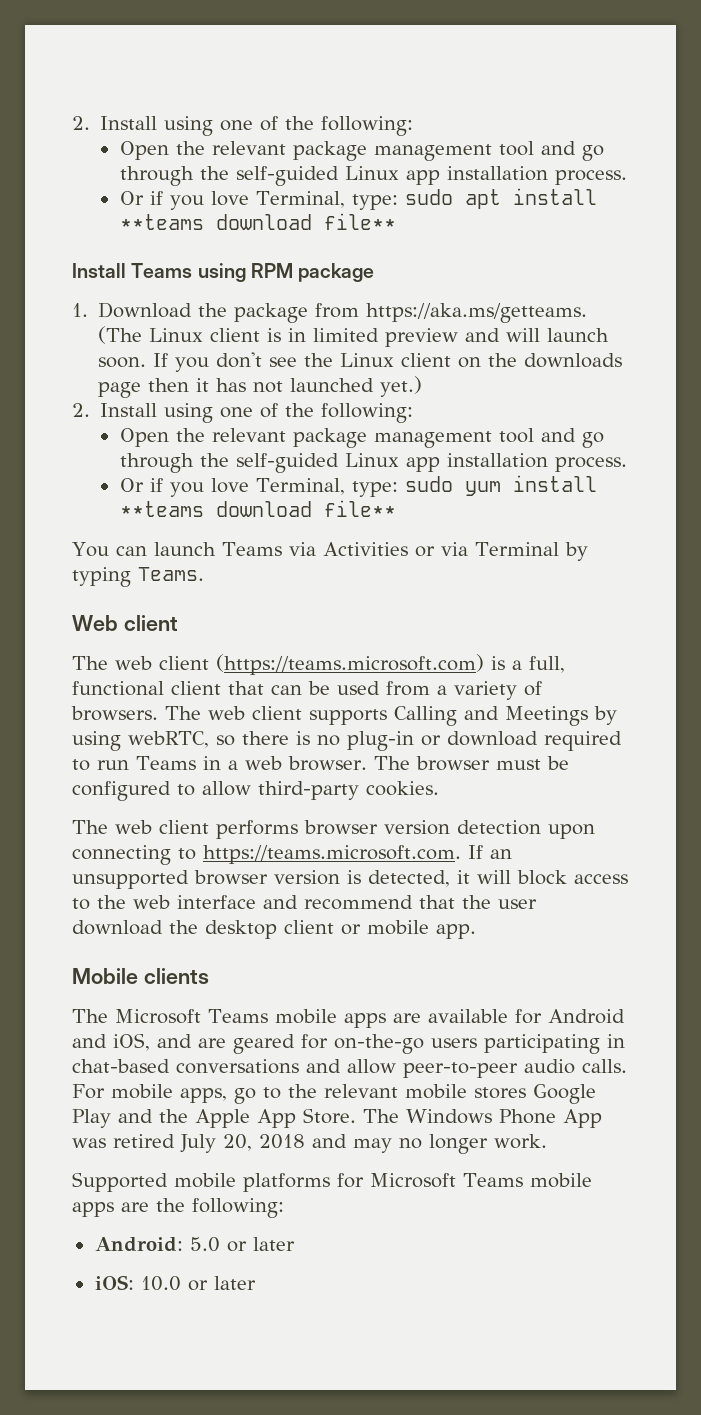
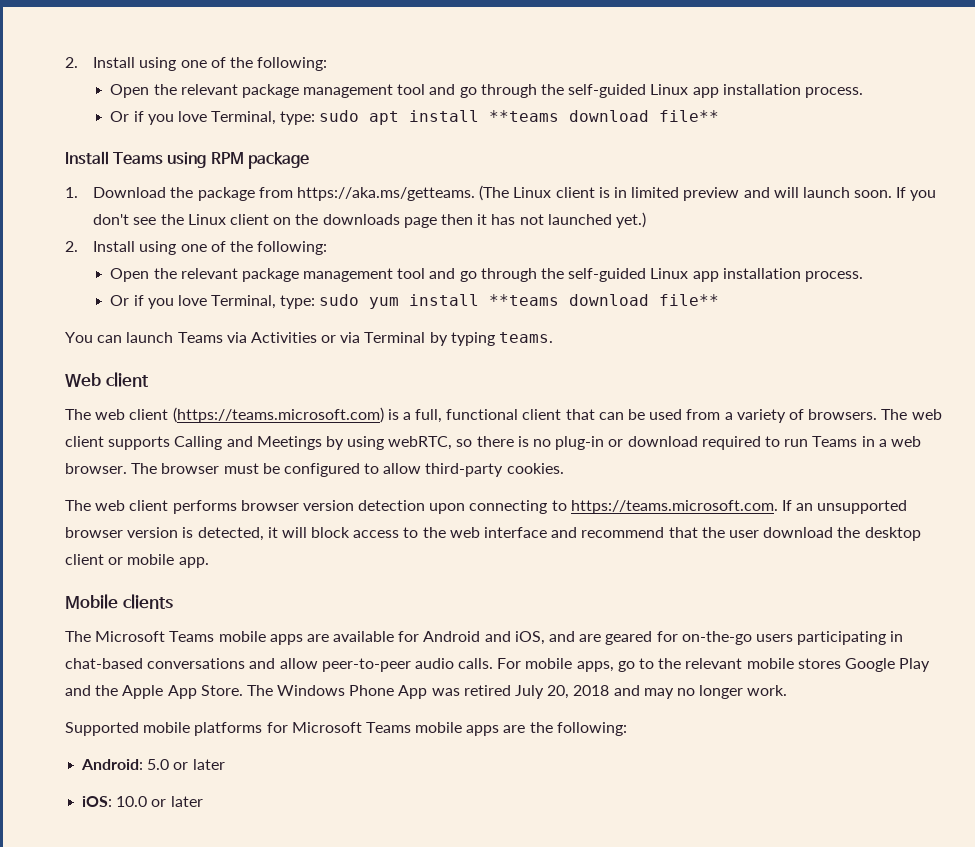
[138,567,204,581] Teams. -> [499,332,554,343] teams.

